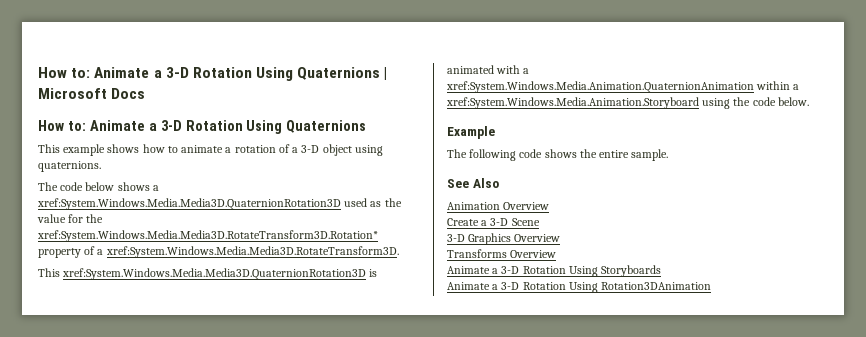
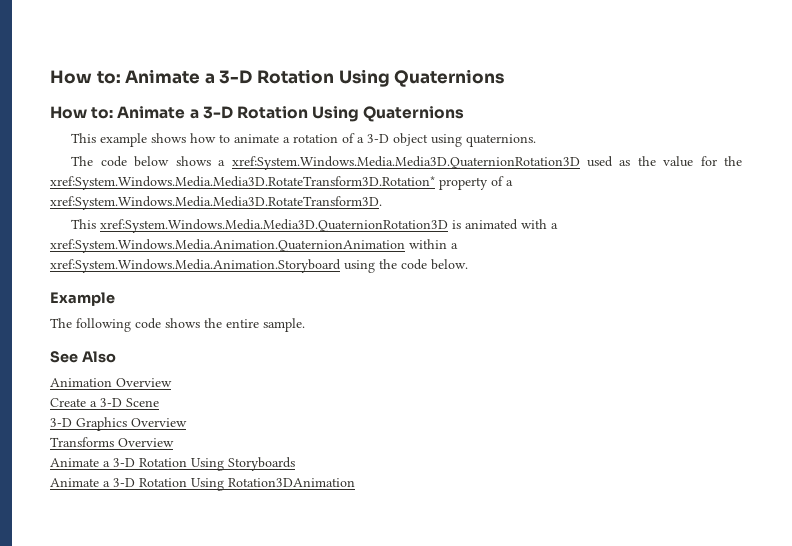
[38,67,388,81] [38,88,146,99] How to: Animate a 3-D Rotation Using Quaternions | Microsoft Docs -> [50,69,505,87] How to: Animate a 3-D Rotation Using Quaternions

